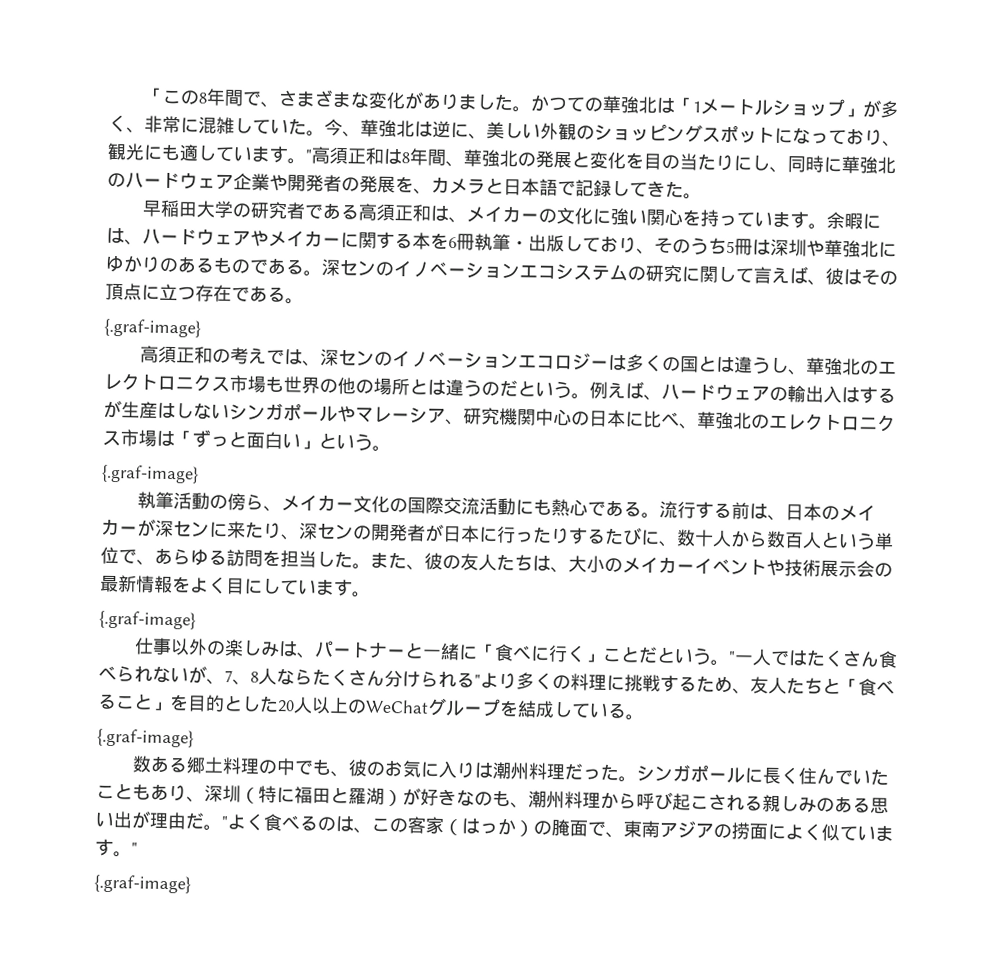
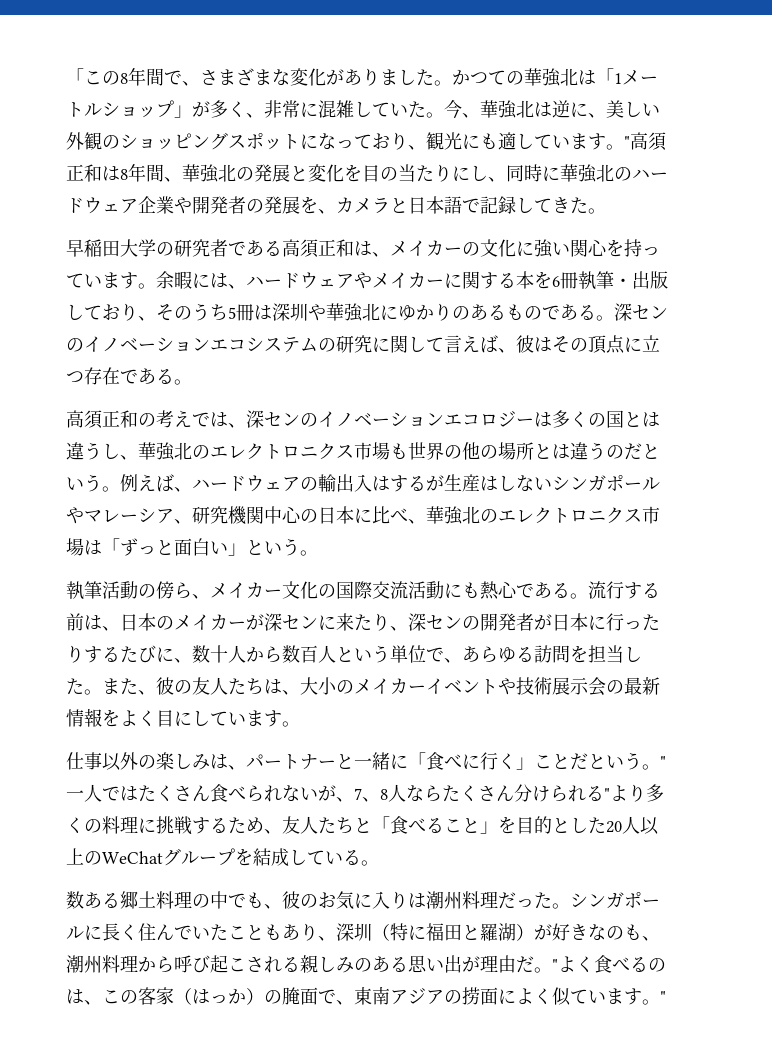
[104,318,201,338] // {.graf-image} -> (192, 382) none
[101,464,199,484] // {.graf-image} -> (318, 553) none
[99,610,196,630] // {.graf-image} -> (300, 724) none
[97,728,194,748] // {.graf-image} -> (379, 863) none
[94,874,191,894] // {.graf-image} -> (666, 997) none

